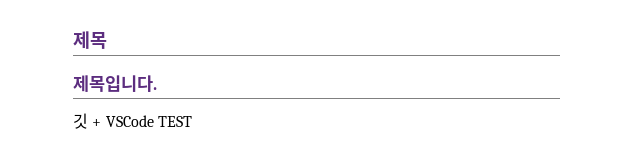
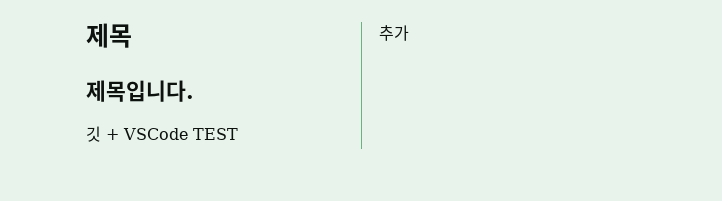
(192, 121) none -> [379,25,409,41] // 추가

